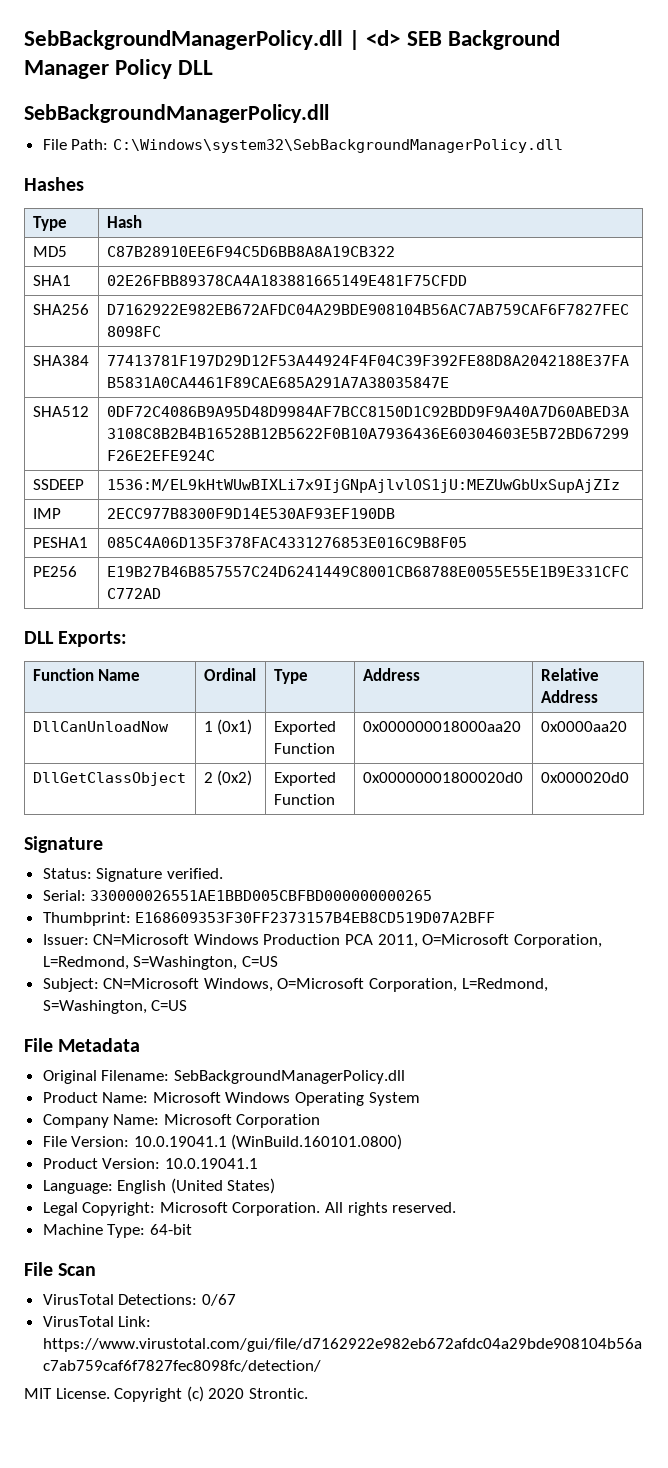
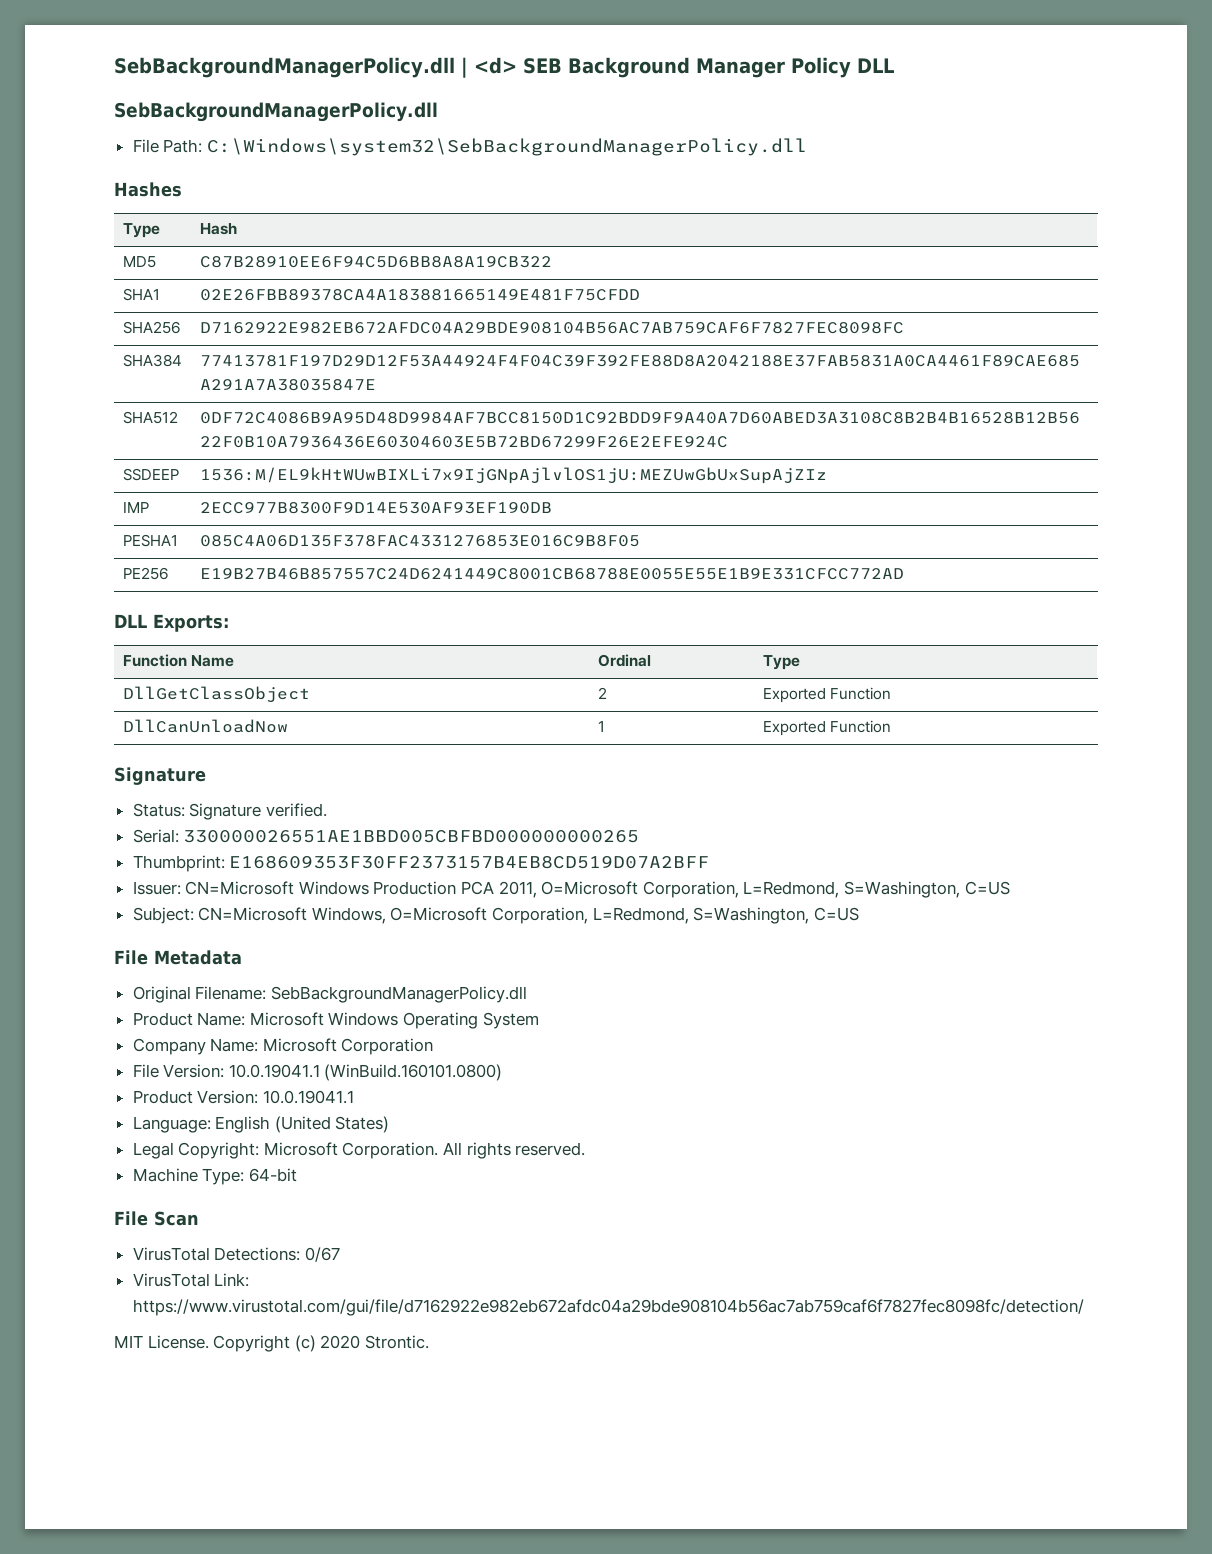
[362,668,420,681] [540,668,599,681] [540,690,598,703] | Address | Relative Address -> [122,686,310,703] [597,687,607,699] [762,687,891,703] // DllGetClassObject | 2 | Exported Function
[217,719,253,735] [273,721,336,735] [273,743,335,754] [362,721,521,732] [540,721,627,732] [32,772,186,786] [203,770,253,786] [273,772,336,786] [273,794,335,805] [362,772,523,783] [540,772,629,783] (0x1) | Exported Function | 0x000000018000aa20 | 0x0000aa20 // DllGetClassObject | 2 (0x2) | Exported Function | 0x00000001800020d0 | 0x000020d0 -> [762,720,891,736] | Exported Function

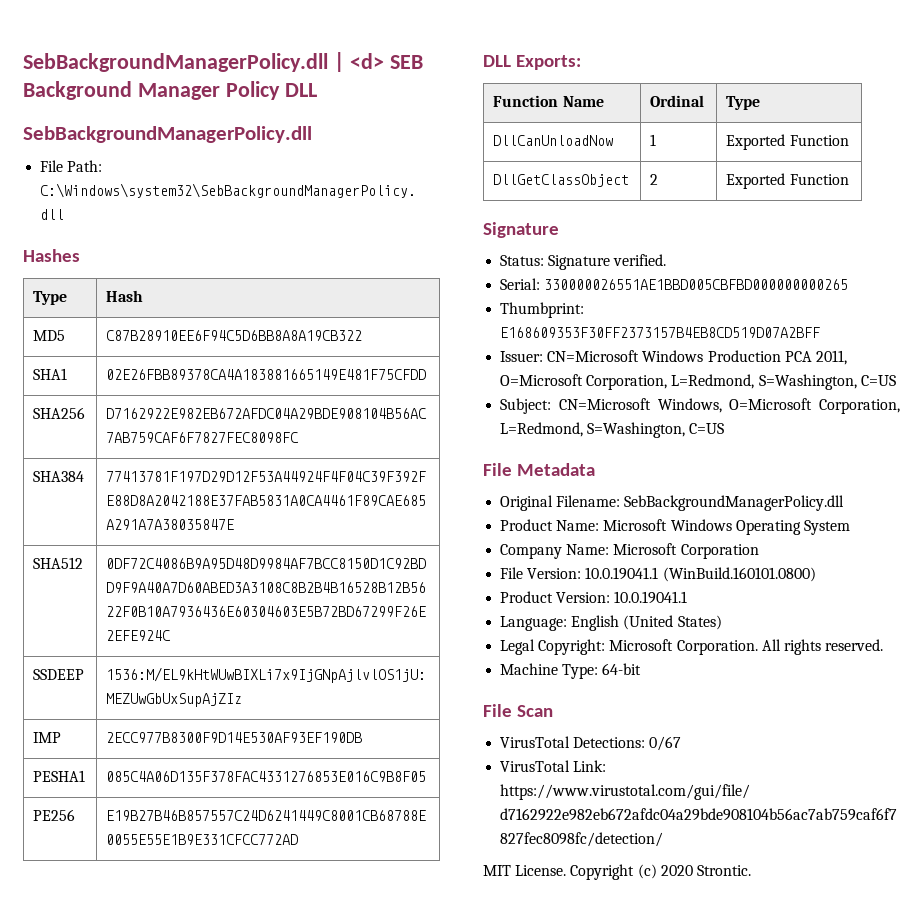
[122,686,310,703] [597,687,607,699] [762,687,891,703] [122,719,288,733] [597,721,605,732] DllGetClassObject | 2 | Exported Function // DllCanUnloadNow | 1 -> [493,135,614,146] [650,134,657,146] [726,134,849,150] [493,174,630,187] [650,174,659,185] DllCanUnloadNow | 1 | Exported Function // DllGetClassObject | 2

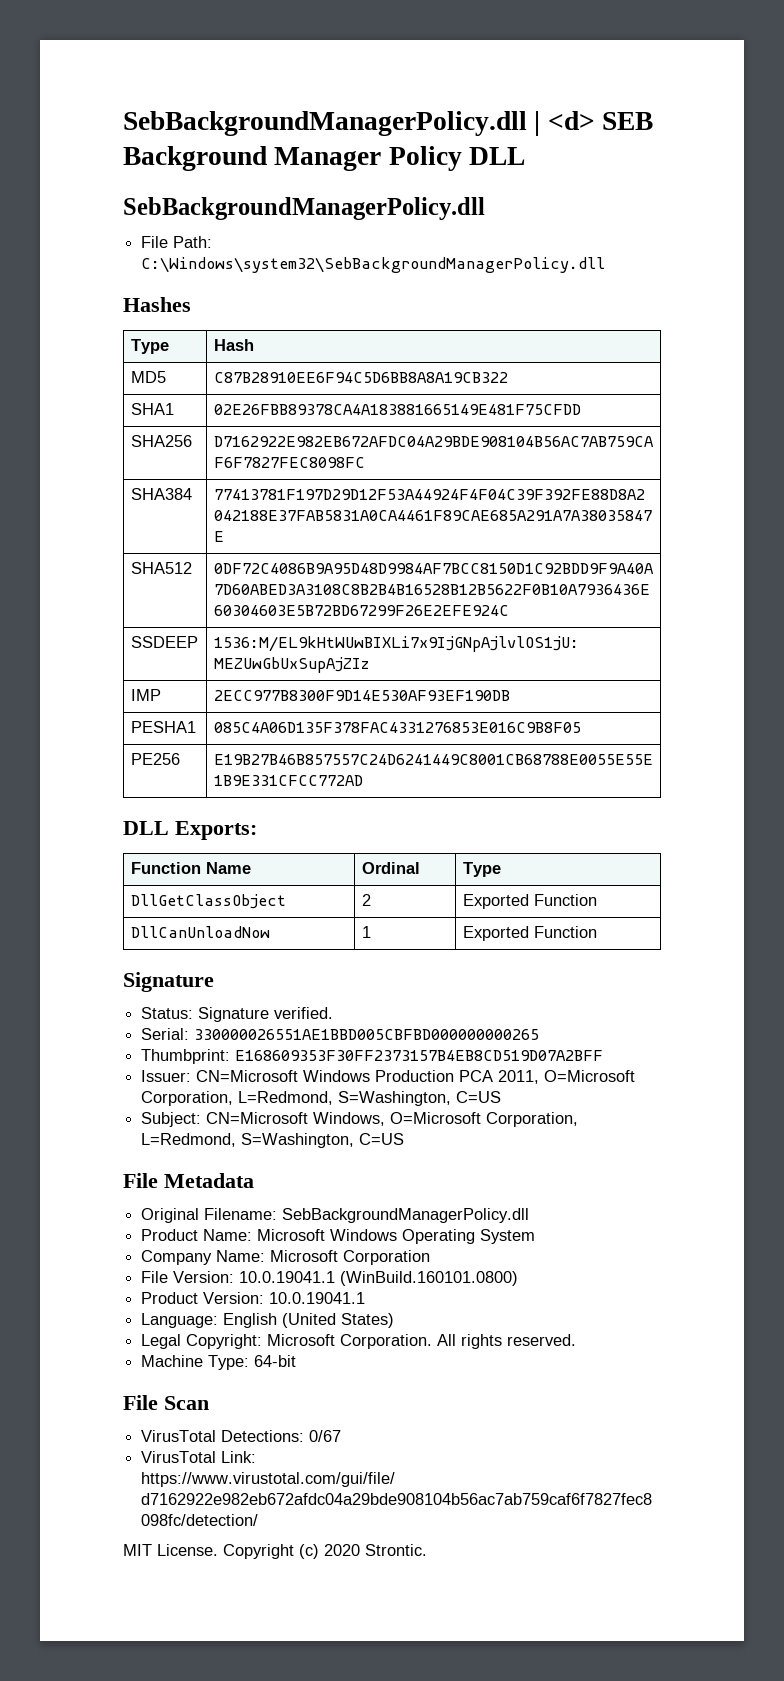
[493,135,614,146] [650,134,657,146] [726,134,849,150] [493,174,630,187] [650,174,659,185] DllCanUnloadNow | 1 | Exported Function // DllGetClassObject | 2 -> [130,894,286,909] [361,894,371,906] [462,894,597,909] [130,926,270,938] [361,926,371,938] DllGetClassObject | 2 | Exported Function // DllCanUnloadNow | 1

